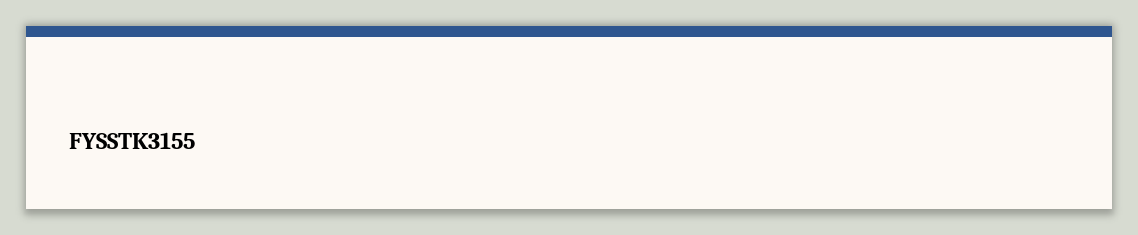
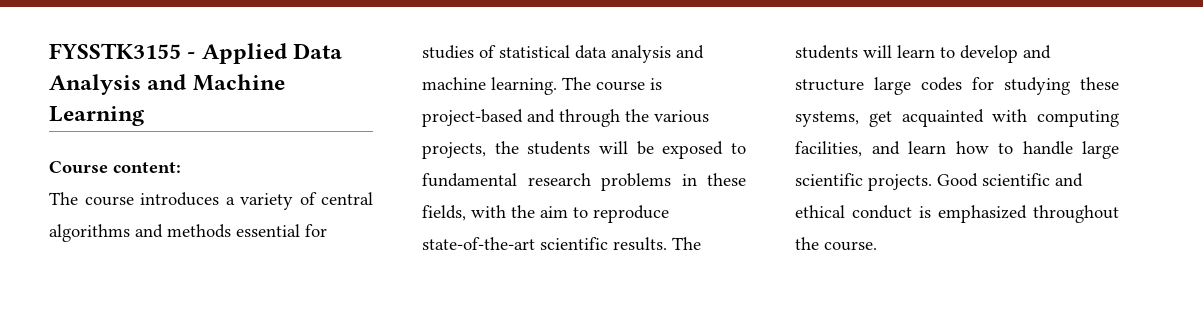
(195, 140) none -> [187,43,343,64] [49,74,285,95] [49,106,144,126] [49,161,181,174] [49,192,373,210] [49,224,327,242] [422,45,704,63] [422,77,662,95] [422,109,709,127] [422,141,746,159] [422,173,746,191] [422,205,669,223] [422,237,701,251] [795,45,1051,63] [795,77,1119,95] [795,109,1119,127] [795,141,1119,159] [795,173,1083,191] [795,205,1119,223] [795,237,877,251] - Applied Data Analysis and Machine Learning // Course content: // The course introduces a variety of central algorithms and methods essential for studies of statistical data analysis and machine learning. The course is project-based and through the various projects, the students will be exposed to fundamental research problems in these fields, with the aim to reproduce state-of-the-art scientific results. The students will learn to develop and structure large codes for studying these systems, get acquainted with computing facilities, and learn how to handle large scientific projects. Good scientific and ethical conduct is emphasized throughout the course.

